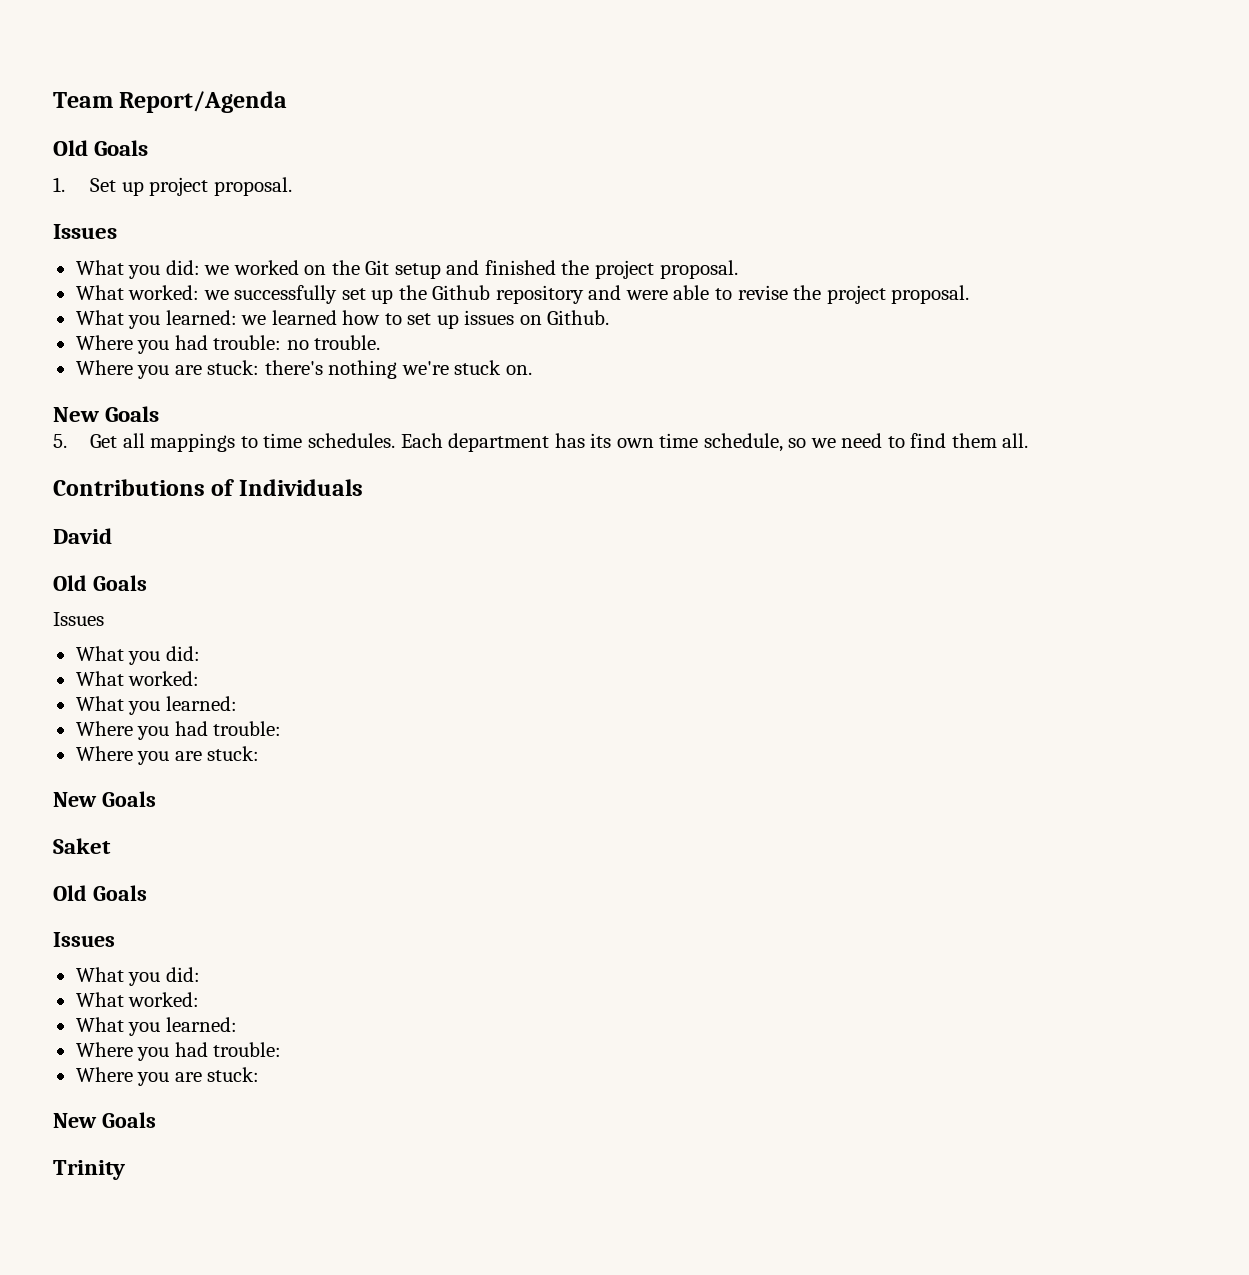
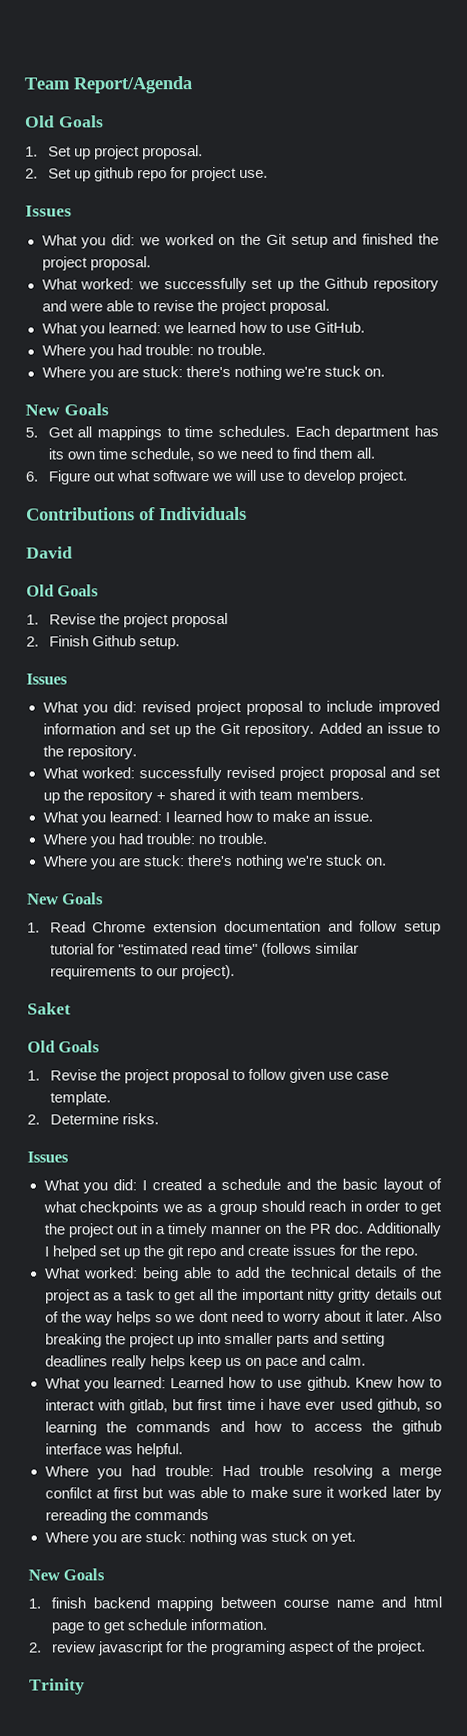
(292, 186) none -> [25,166,268,182] // 2. Set up github repo for project use.
[407,310,610,329] set up issues on Github. -> [285,321,365,333] use GitHub.
(1029, 440) none -> [25,469,408,485] // 6. Figure out what software we will use to develop project.
[53,612,104,626] [75,646,200,665] [75,671,200,686] [75,696,237,715] [75,721,282,740] [75,746,260,765] [53,791,156,807] [53,838,111,854] [53,885,147,901] [53,932,115,947] [75,967,200,986] [75,992,200,1007] [75,1017,237,1036] [75,1042,282,1061] [75,1067,260,1086] [53,1112,156,1128] Issues // What you did: // What worked: // What you learned: // Where you had trouble: // Where you are stuck: // New Goals // Saket // Old Goals // Issues // What you did: // What worked: // What you learned: // Where you had trouble: // Where you are stuck: // New Goals -> [26,613,228,628] [26,635,180,650] [26,673,68,685] [42,700,440,716] [42,722,440,738] [42,745,137,760] [42,766,442,782] [42,788,364,804] [42,810,373,826] [42,832,267,848] [42,854,386,870] [27,892,105,905] [27,920,441,935] [49,942,359,957] [49,964,235,980] [27,1002,71,1015] [27,1040,101,1053] [27,1068,390,1084] [49,1091,111,1106] [27,1113,159,1125] [27,1151,69,1163] [43,1178,442,1194] [42,1200,442,1216] [43,1222,441,1238] [43,1244,420,1260] [44,1266,443,1282] [44,1288,443,1304] [44,1310,442,1326] [44,1332,385,1348] [44,1354,366,1370] [44,1376,442,1392] [44,1398,442,1414] [44,1420,442,1436] [44,1443,183,1458] [44,1464,442,1480] [44,1486,443,1501] [44,1509,209,1524] [44,1530,356,1546] [28,1568,106,1581] [28,1596,442,1612] [50,1618,267,1634] [29,1640,427,1656] 1. Revise the project proposal // 2. Finish Github setup. // Issues // What you did: revised project proposal to include improved information and set up the Git repository. Added an issue to the repository. // What worked: successfully revised project proposal and set up the repository + shared it with team members. // What you learned: I learned how to make an issue. // Where you had trouble: no trouble. // Where you are stuck: there's nothing we're stuck on. // New Goals // 1. Read Chrome extension documentation and follow setup tutorial for "estimated read time" (follows similar requirements to our project). // Saket // Old Goals // 1. Revise the project proposal to follow given use case template. // 2. Determine risks. // Issues // What you did: I created a schedule and the basic layout of what checkpoints we as a group should reach in order to get the project out in a timely manner on the PR doc. Additionally I helped set up the git repo and create issues for the repo. // What worked: being able to add the technical details of the project as a task to get all the important nitty gritty details out of the way helps so we dont need to worry about it later. Also breaking the project up into smaller parts and setting deadlines really helps keep us on pace and calm. // What you learned: Learned how to use github. Knew how to interact with gitlab, but first time i have ever used github, so learning the commands and how to access the github interface was helpful. // Where you had trouble: Had trouble resolving a merge confilct at first but was able to make sure it worked later by rereading the commands // Where you are stuck: nothing was stuck on yet. // New Goals // 1. finish backend mapping between course name and html page to get schedule information. // 2. review javascript for the programing aspect of the project.

